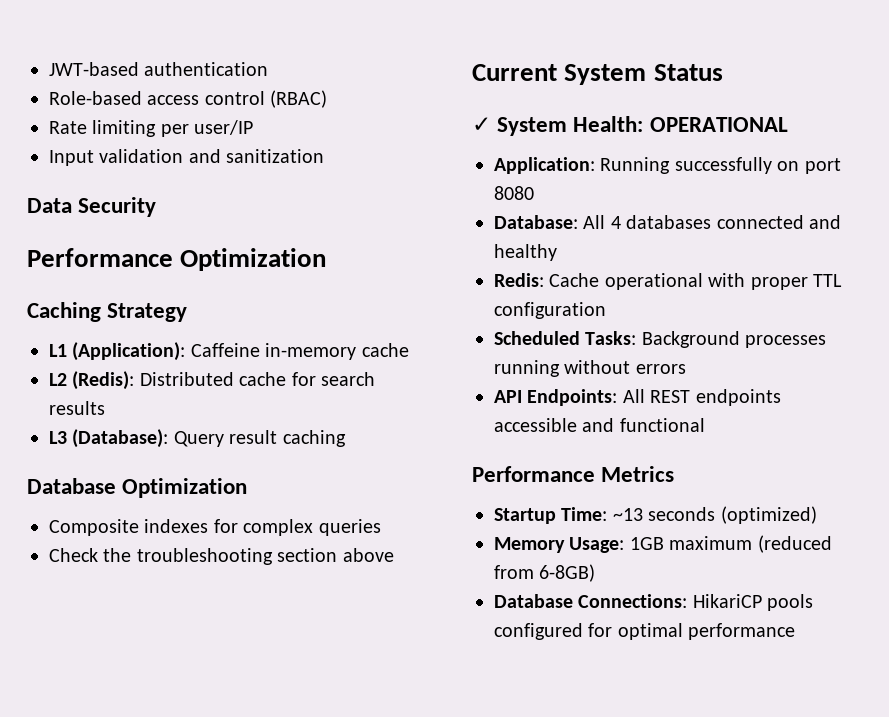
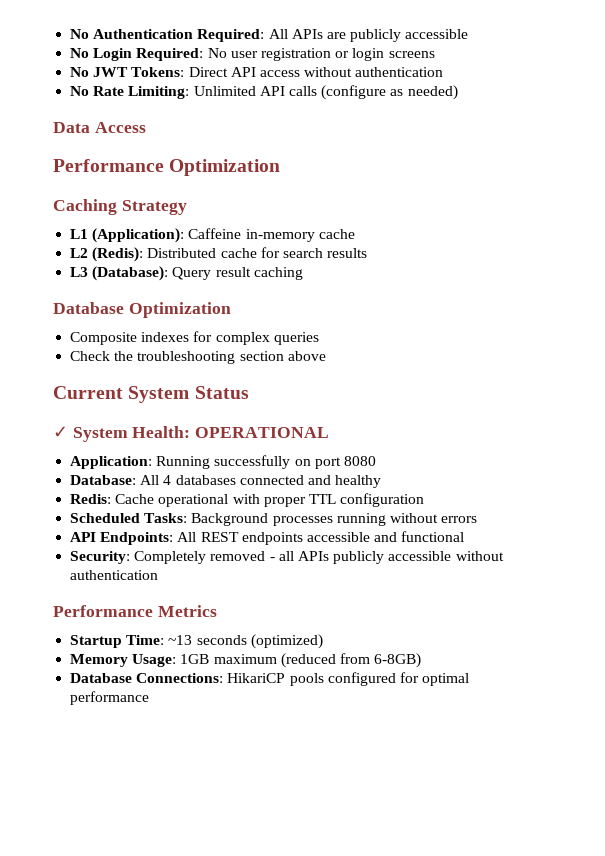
[49,62,269,76] [49,90,328,108] [49,120,254,137] [49,149,325,166] JWT-based authentication // Role-based access control (RBAC) // Rate limiting per user/IP // Input validation and sanitization -> [70,29,469,42] [70,48,435,61] [70,67,444,77] [70,85,458,100] No Authentication Required: All APIs are publicly accessible // No Login Required: No user registration or login screens // No JWT Tokens: Direct API access without authentication // No Rate Limiting: Unlimited API calls (configure as needed)
[78,197,157,217] Security -> [94,122,146,133] Access
(705, 425) none -> [70,551,504,564] [70,570,159,580] // Security: Completely removed - all APIs publicly accessible without authentication

